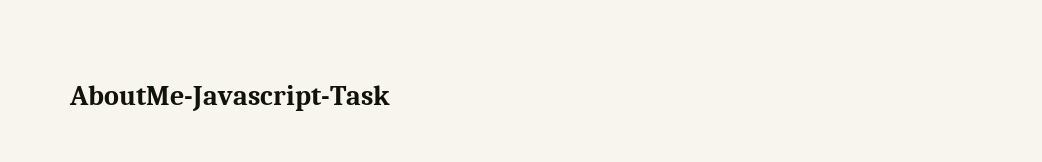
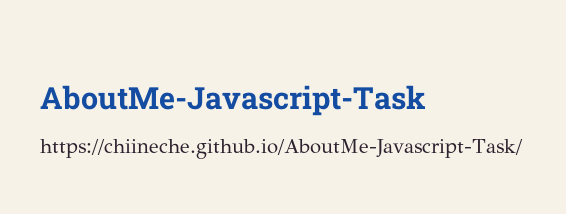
(390, 98) none -> [40,139,523,159] // https://chiineche.github.io/AboutMe-Javascript-Task/

